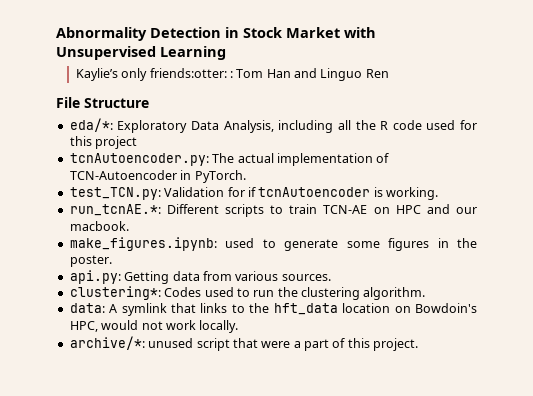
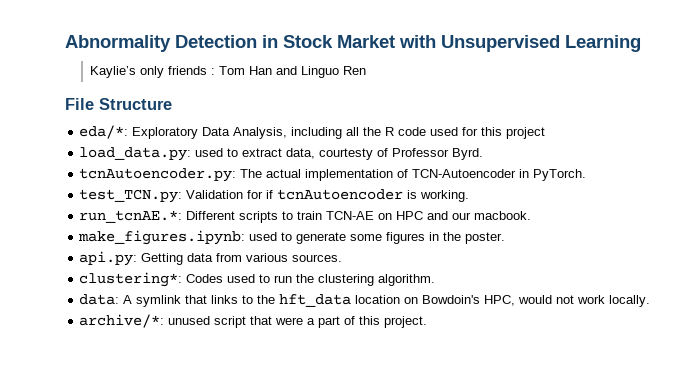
[149,68,227,78] friends:otter: -> [168,66,208,75] friends
(138, 142) none -> [79,147,484,161] // load_data.py: used to extract data, courtesty of Professor Byrd.

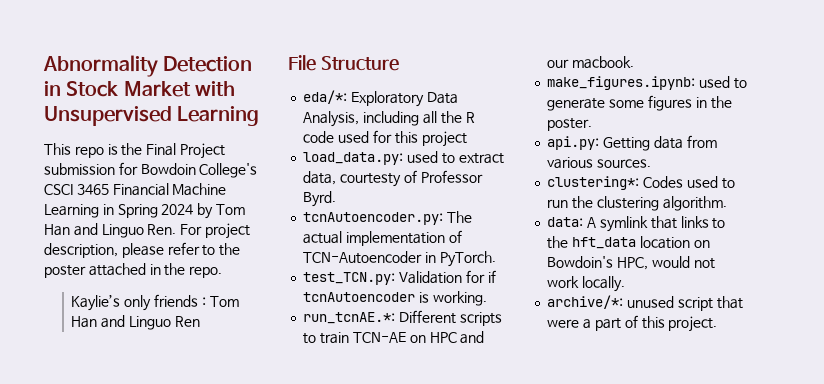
(641, 43) none -> [44,143,225,159] [44,162,258,178] [44,183,227,196] [44,203,245,219] [44,223,250,239] [44,242,241,258] [44,263,223,278] // This repo is the Final Project submission for Bowdoin College's CSCI 3465 Financial Machine Learning in Spring 2024 by Tom Han and Linguo Ren. For project description, please refer to the poster attached in the repo.

